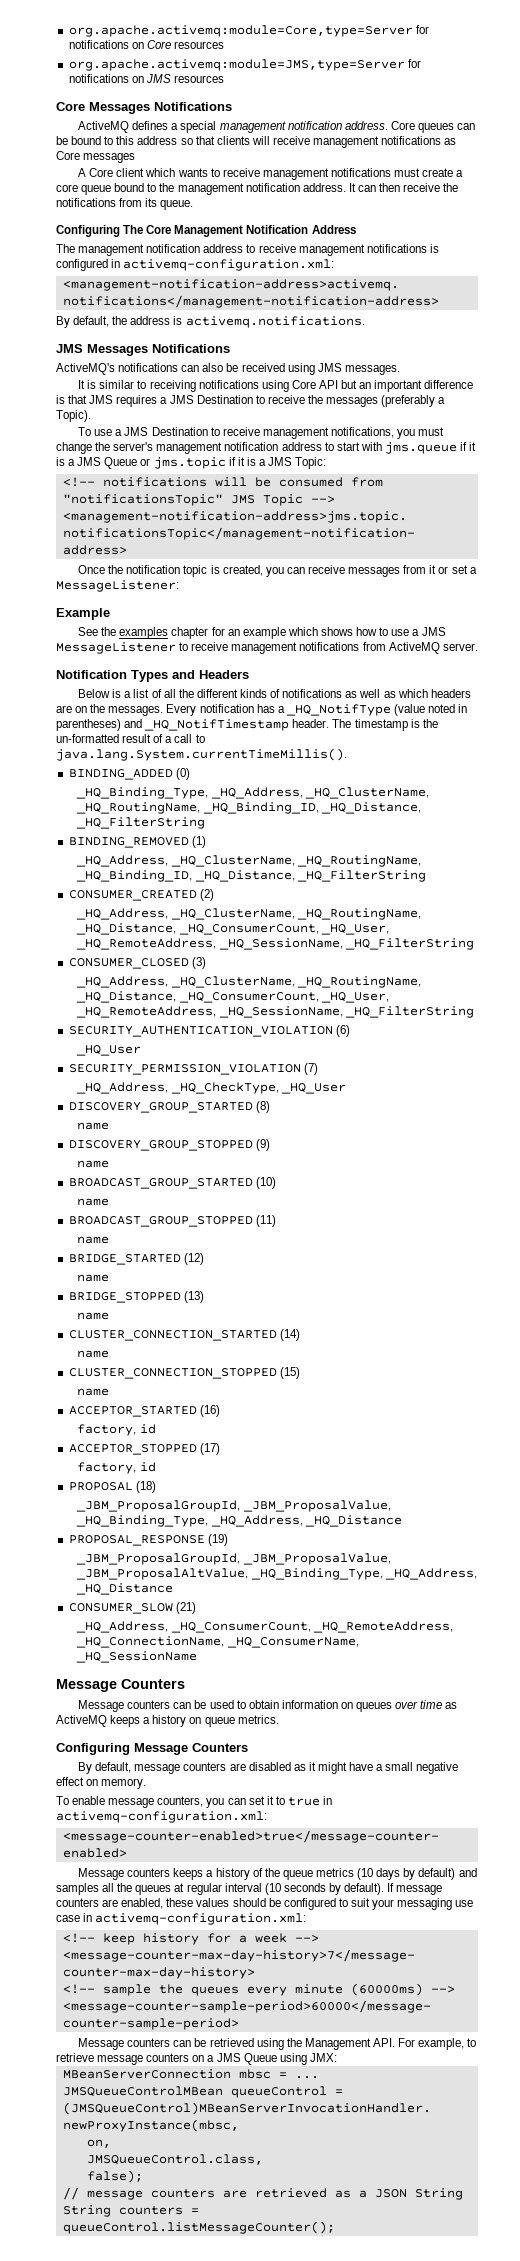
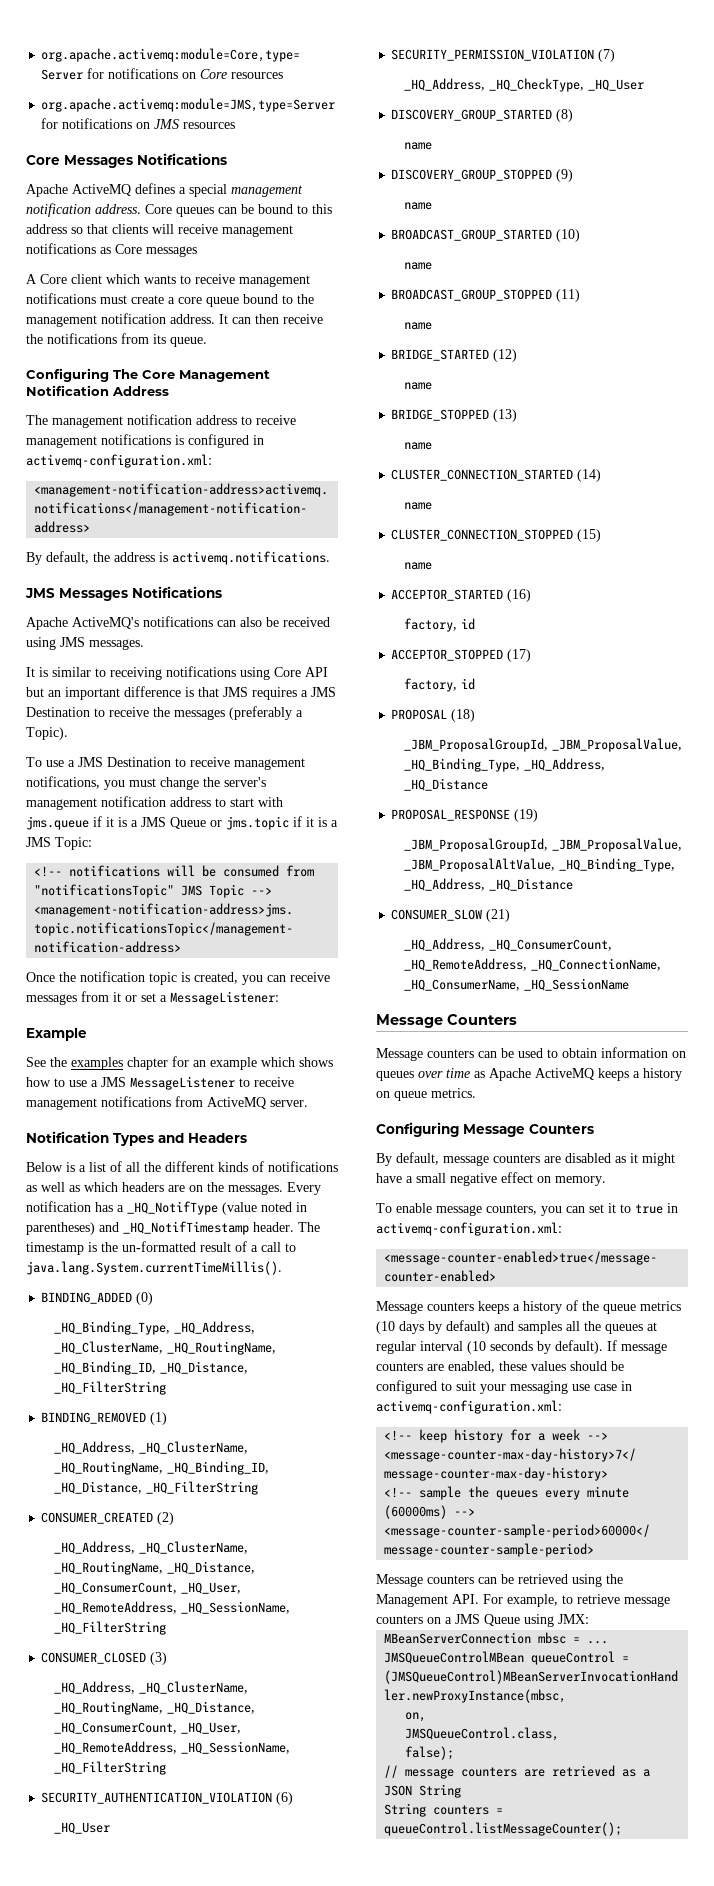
(232, 106) none -> [26,184,68,197] Apache
(230, 348) none -> [26,617,68,630] Apache
(458, 1705) none -> [489,1068,531,1081] Apache

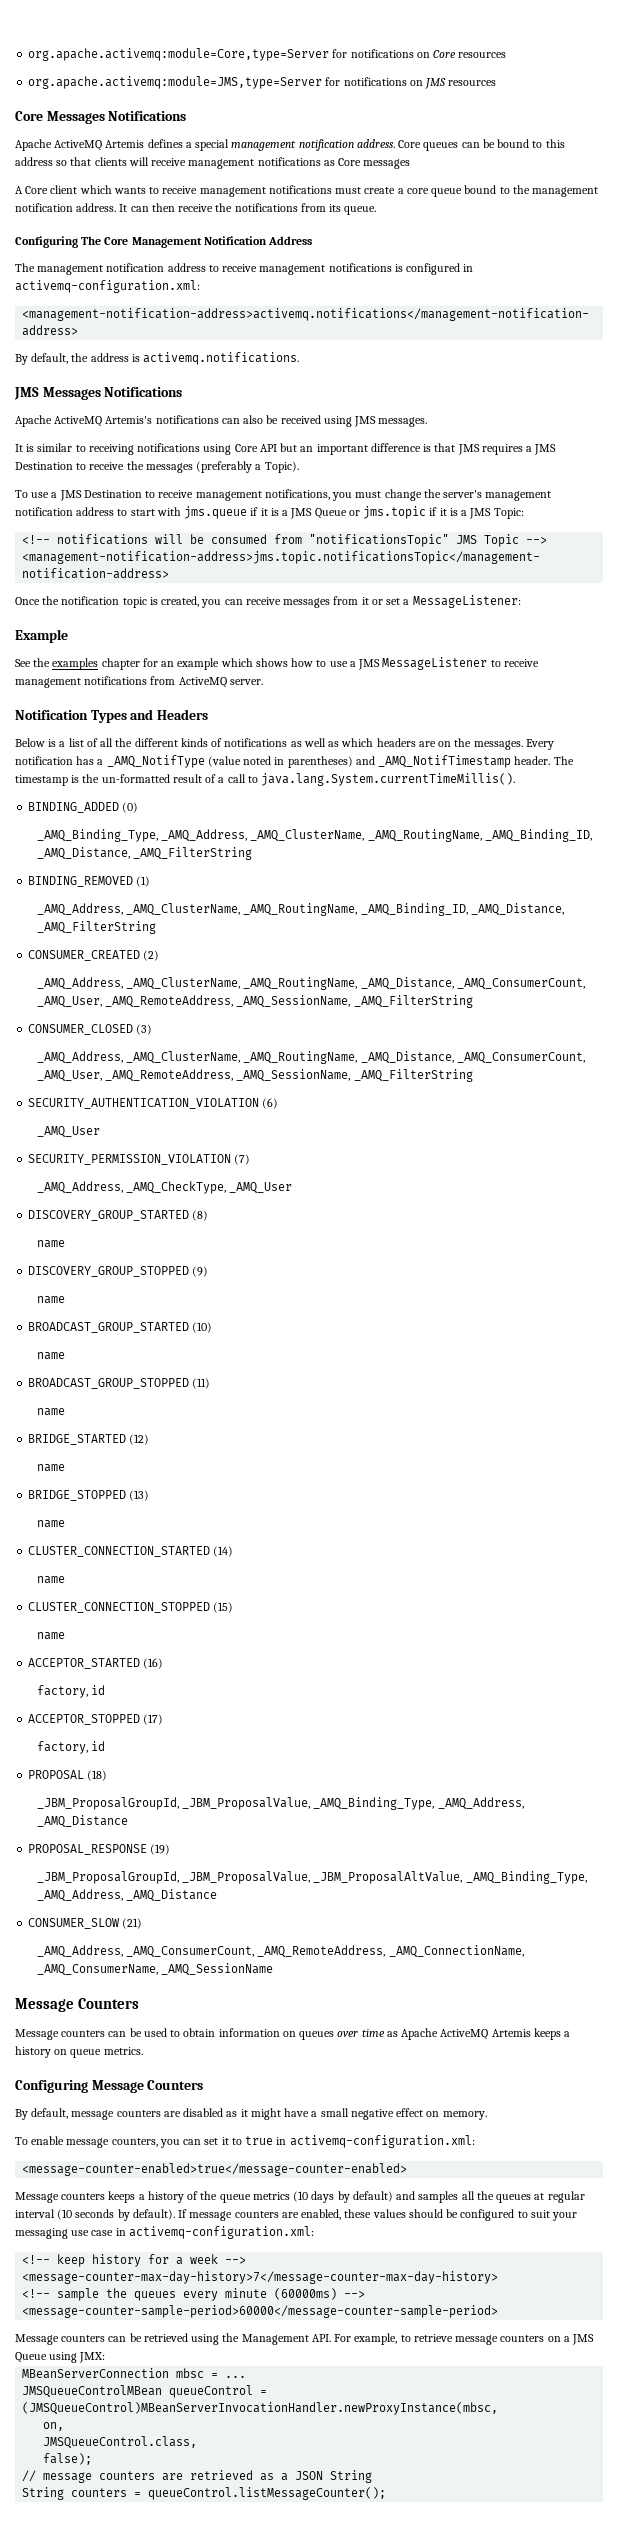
(131, 190) none -> [105,140,145,148] Artemis
[72,617,139,629] ActiveMQ's -> [54,416,153,427] ActiveMQ Artemis's
[127,1201,218,1215] _HQ_NotifType -> [106,755,205,768] _AMQ_NotifType
[123,1221,249,1235] _HQ_NotifTimestamp -> [378,755,512,768] _AMQ_NotifTimestamp
[53,1321,255,1335] [53,1341,276,1355] [53,1361,248,1375] [53,1381,166,1395] [41,1412,168,1425] [53,1441,248,1454] [53,1461,269,1475] [53,1481,258,1495] [41,1512,175,1525] [53,1541,248,1554] [53,1561,255,1575] [53,1582,241,1594] [53,1601,290,1614] [53,1621,166,1635] [41,1652,168,1665] [53,1681,248,1694] [53,1701,255,1715] [53,1722,241,1734] [53,1741,290,1754] [53,1761,166,1775] _HQ_Binding_Type, _HQ_Address, _HQ_ClusterName, _HQ_RoutingName, _HQ_Binding_ID, _HQ_Distance, _HQ_FilterString // BINDING_REMOVED (1) // _HQ_Address, _HQ_ClusterName, _HQ_RoutingName, _HQ_Binding_ID, _HQ_Distance, _HQ_FilterString // CONSUMER_CREATED (2) // _HQ_Address, _HQ_ClusterName, _HQ_RoutingName, _HQ_Distance, _HQ_ConsumerCount, _HQ_User, _HQ_RemoteAddress, _HQ_SessionName, _HQ_FilterString // CONSUMER_CLOSED (3) // _HQ_Address, _HQ_ClusterName, _HQ_RoutingName, _HQ_Distance, _HQ_ConsumerCount, _HQ_User, _HQ_RemoteAddress, _HQ_SessionName, _HQ_FilterString -> [37,829,592,842] [37,847,253,860] [28,876,151,887] [37,903,564,916] [37,921,157,934] [28,950,160,961] [37,977,585,990] [37,995,473,1008] [28,1024,153,1035] [37,1051,585,1064] [37,1069,473,1082] _AMQ_Binding_Type, _AMQ_Address, _AMQ_ClusterName, _AMQ_RoutingName, _AMQ_Binding_ID, _AMQ_Distance, _AMQ_FilterString // BINDING_REMOVED (1) // _AMQ_Address, _AMQ_ClusterName, _AMQ_RoutingName, _AMQ_Binding_ID, _AMQ_Distance, _AMQ_FilterString // CONSUMER_CREATED (2) // _AMQ_Address, _AMQ_ClusterName, _AMQ_RoutingName, _AMQ_Distance, _AMQ_ConsumerCount, _AMQ_User, _AMQ_RemoteAddress, _AMQ_SessionName, _AMQ_FilterString // CONSUMER_CLOSED (3) // _AMQ_Address, _AMQ_ClusterName, _AMQ_RoutingName, _AMQ_Distance, _AMQ_ConsumerCount, _AMQ_User, _AMQ_RemoteAddress, _AMQ_SessionName, _AMQ_FilterString
[53,1822,110,1834] _HQ_User -> [37,1126,101,1138] _AMQ_User
[403,78,644,92] _HQ_Address, _HQ_CheckType, _HQ_User -> [37,1181,293,1194] _AMQ_Address, _AMQ_CheckType, _AMQ_User
[403,758,605,772] [403,778,488,791] _HQ_Binding_Type, _HQ_Address, _HQ_Distance -> [313,1797,524,1810] [37,1815,129,1828] _AMQ_Binding_Type, _AMQ_Address, _AMQ_Distance
[558,858,675,872] [403,878,573,891] _HQ_Binding_Type, _HQ_Address, _HQ_Distance -> [465,1871,587,1884] [37,1889,218,1902] _AMQ_Binding_Type, _AMQ_Address, _AMQ_Distance
[403,938,612,951] [403,958,661,971] [403,978,629,991] _HQ_Address, _HQ_ConsumerCount, _HQ_RemoteAddress, _HQ_ConnectionName, _HQ_ConsumerName, _HQ_SessionName -> [37,1945,524,1958] [37,1963,274,1976] _AMQ_Address, _AMQ_ConsumerCount, _AMQ_RemoteAddress, _AMQ_ConnectionName, _AMQ_ConsumerName, _AMQ_SessionName
(594, 1074) none -> [491,2029,531,2037] Artemis

